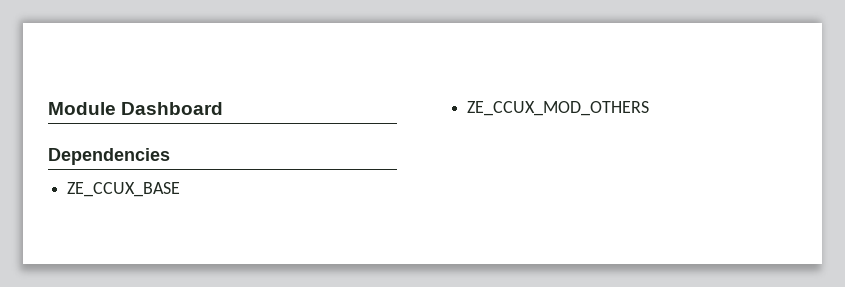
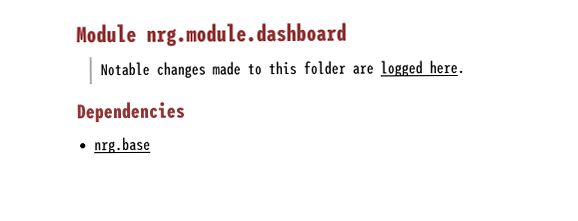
[121,102,224,115] Dashboard -> [146,22,347,47] [99,59,465,79] nrg.module.dashboard // Notable changes made to this folder are logged here.
[67,182,181,197] [467,101,650,116] ZE_CCUX_BASE // ZE_CCUX_MOD_OTHERS -> [94,136,152,155] nrg.base

